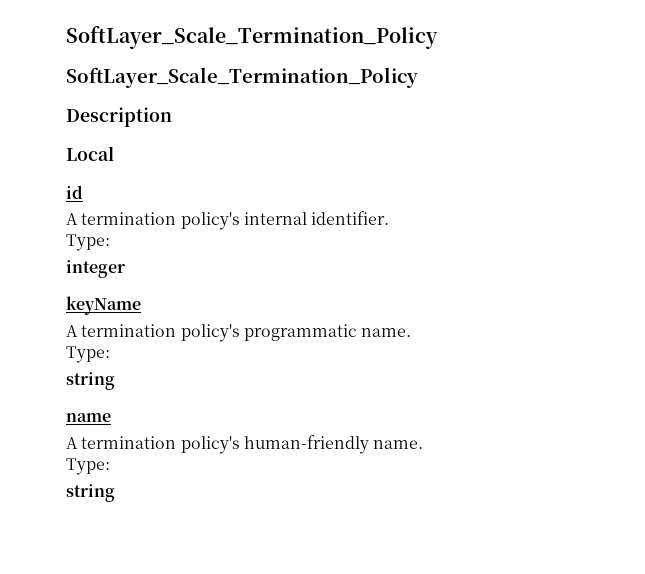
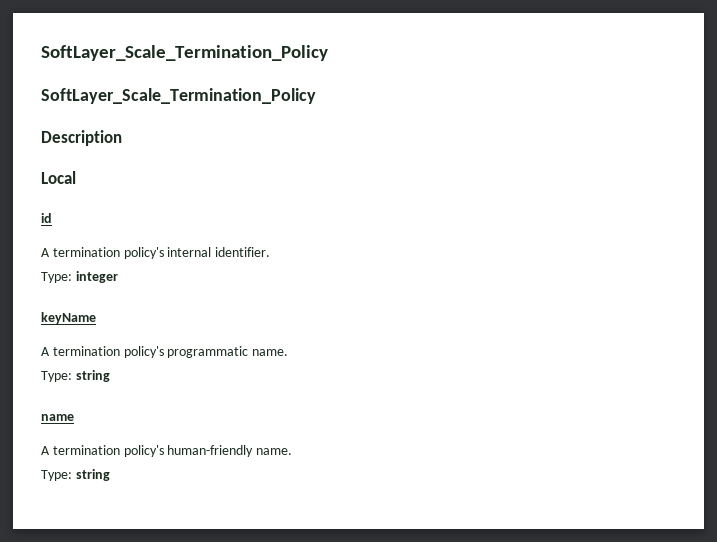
(110, 242) // -> (72, 277) none
(110, 354) // -> (72, 376) none
(110, 466) // -> (72, 475) none

